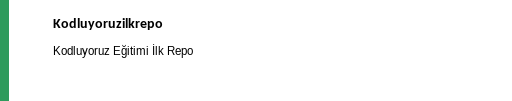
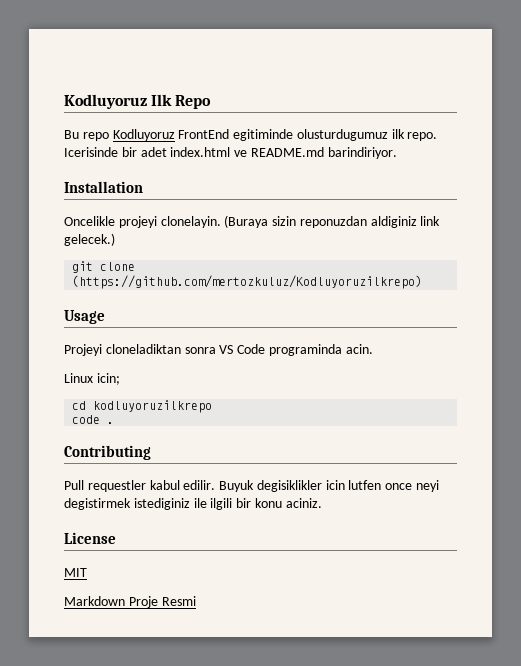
[53,18,163,30] [53,44,194,58] Kodluyoruzilkrepo // Kodluyoruz Eğitimi İlk Repo -> [64,94,212,109] [64,129,438,141] [64,147,397,159] [64,181,143,193] [64,215,441,228] [64,233,115,246] [72,261,136,273] [72,275,423,289] [64,310,105,324] [64,344,373,356] [64,373,120,385] [72,400,213,413] [72,415,115,424] [64,445,151,460] [64,480,440,492] [64,498,322,510] [64,532,116,544] [64,568,87,577] [64,596,196,608] Kodluyoruz Ilk Repo // Bu repo Kodluyoruz FrontEnd egitiminde olusturdugumuz ilk repo. Icerisinde bir adet index.html ve README.md barindiriyor. // Installation // Oncelikle projeyi clonelayin. (Buraya sizin reponuzdan aldiginiz link gelecek.) // git clone (https://github.com/mertozkuluz/Kodluyoruzilkrepo) // Usage // Projeyi cloneladiktan sonra VS Code programinda acin. // Linux icin; // cd kodluyoruzilkrepo // code . // Contributing // Pull requestler kabul edilir. Buyuk degisiklikler icin lutfen once neyi degistirmek istediginiz ile ilgili bir konu aciniz. // License // MIT // Markdown Proje Resmi

